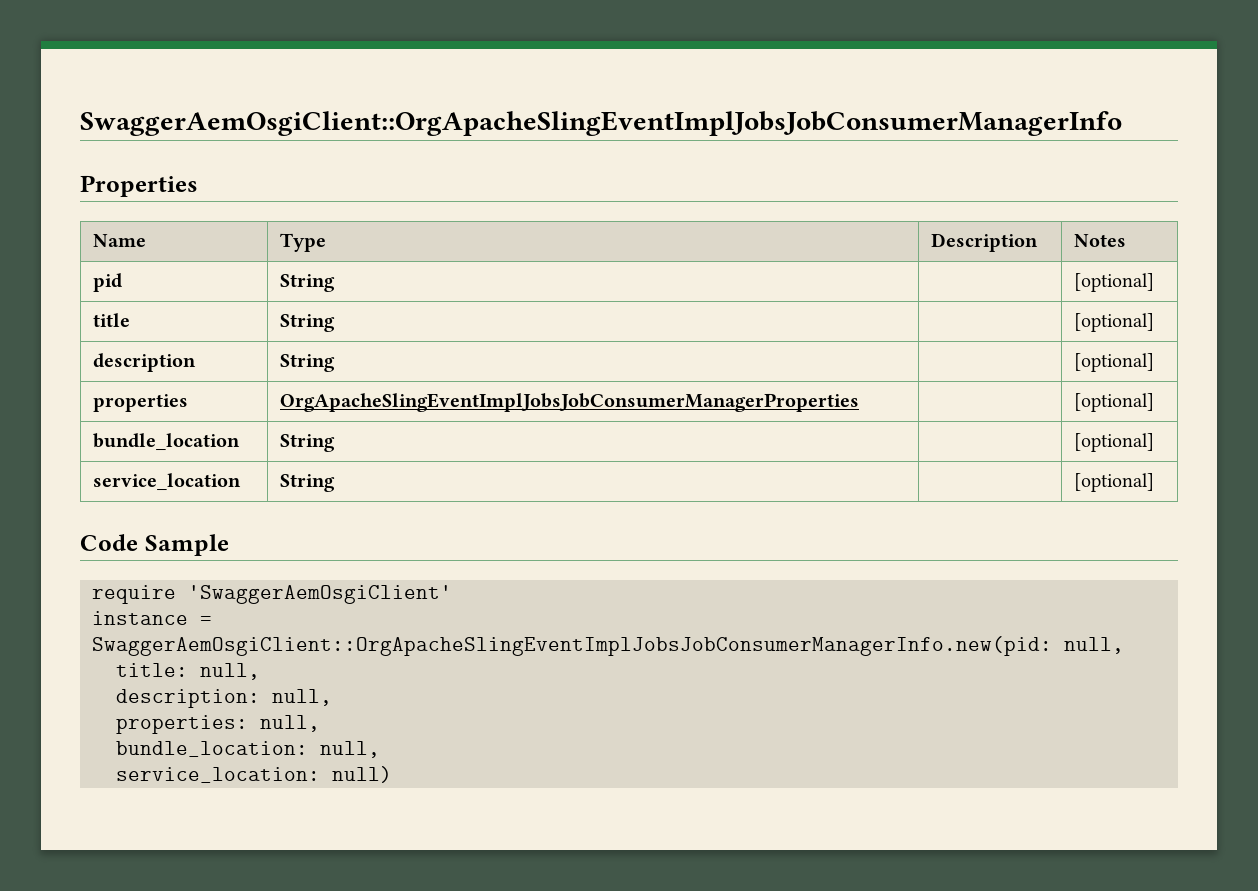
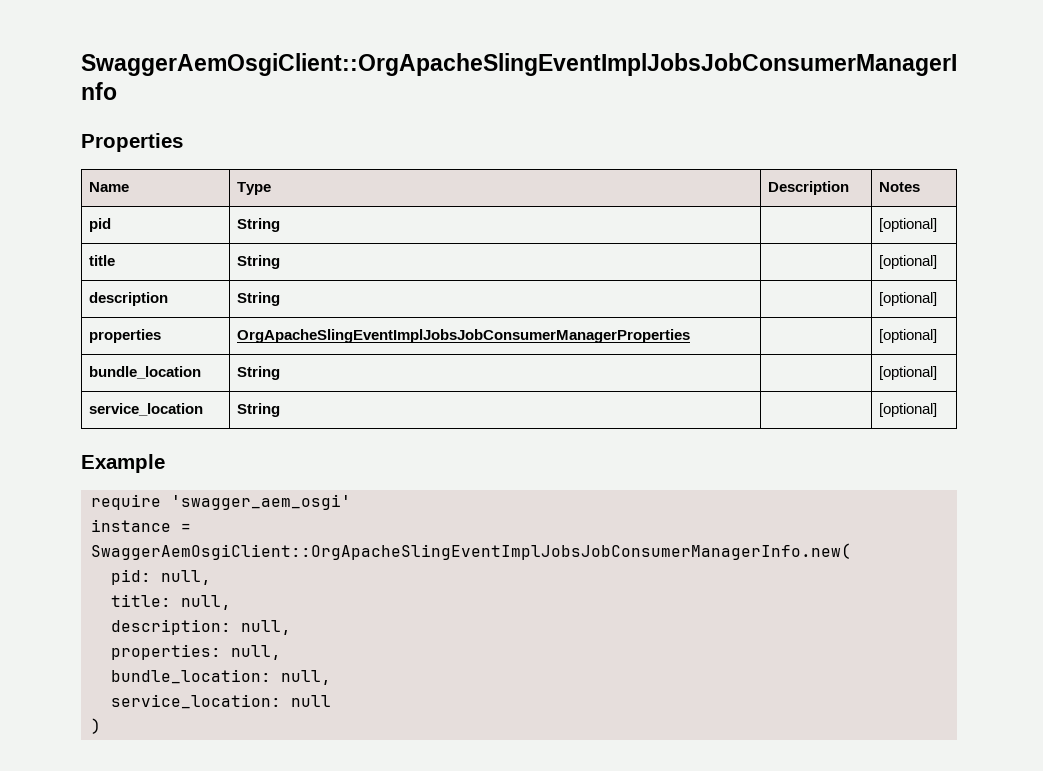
[80,534,229,556] Code Sample -> [81,454,165,473] Example
[188,585,452,604] 'SwaggerAemOsgiClient' -> [170,494,351,510] 'swagger_aem_osgi'
[92,636,1052,656] SwaggerAemOsgiClient::OrgApacheSlingEventImplJobsJobConsumerManagerInfo.new(pid: -> [90,543,851,560] [110,569,151,585] SwaggerAemOsgiClient::OrgApacheSlingEventImplJobsJobConsumerManagerInfo.new( // pid:
[332,766,392,783] null) -> [290,695,331,707] [90,718,101,734] null // )

